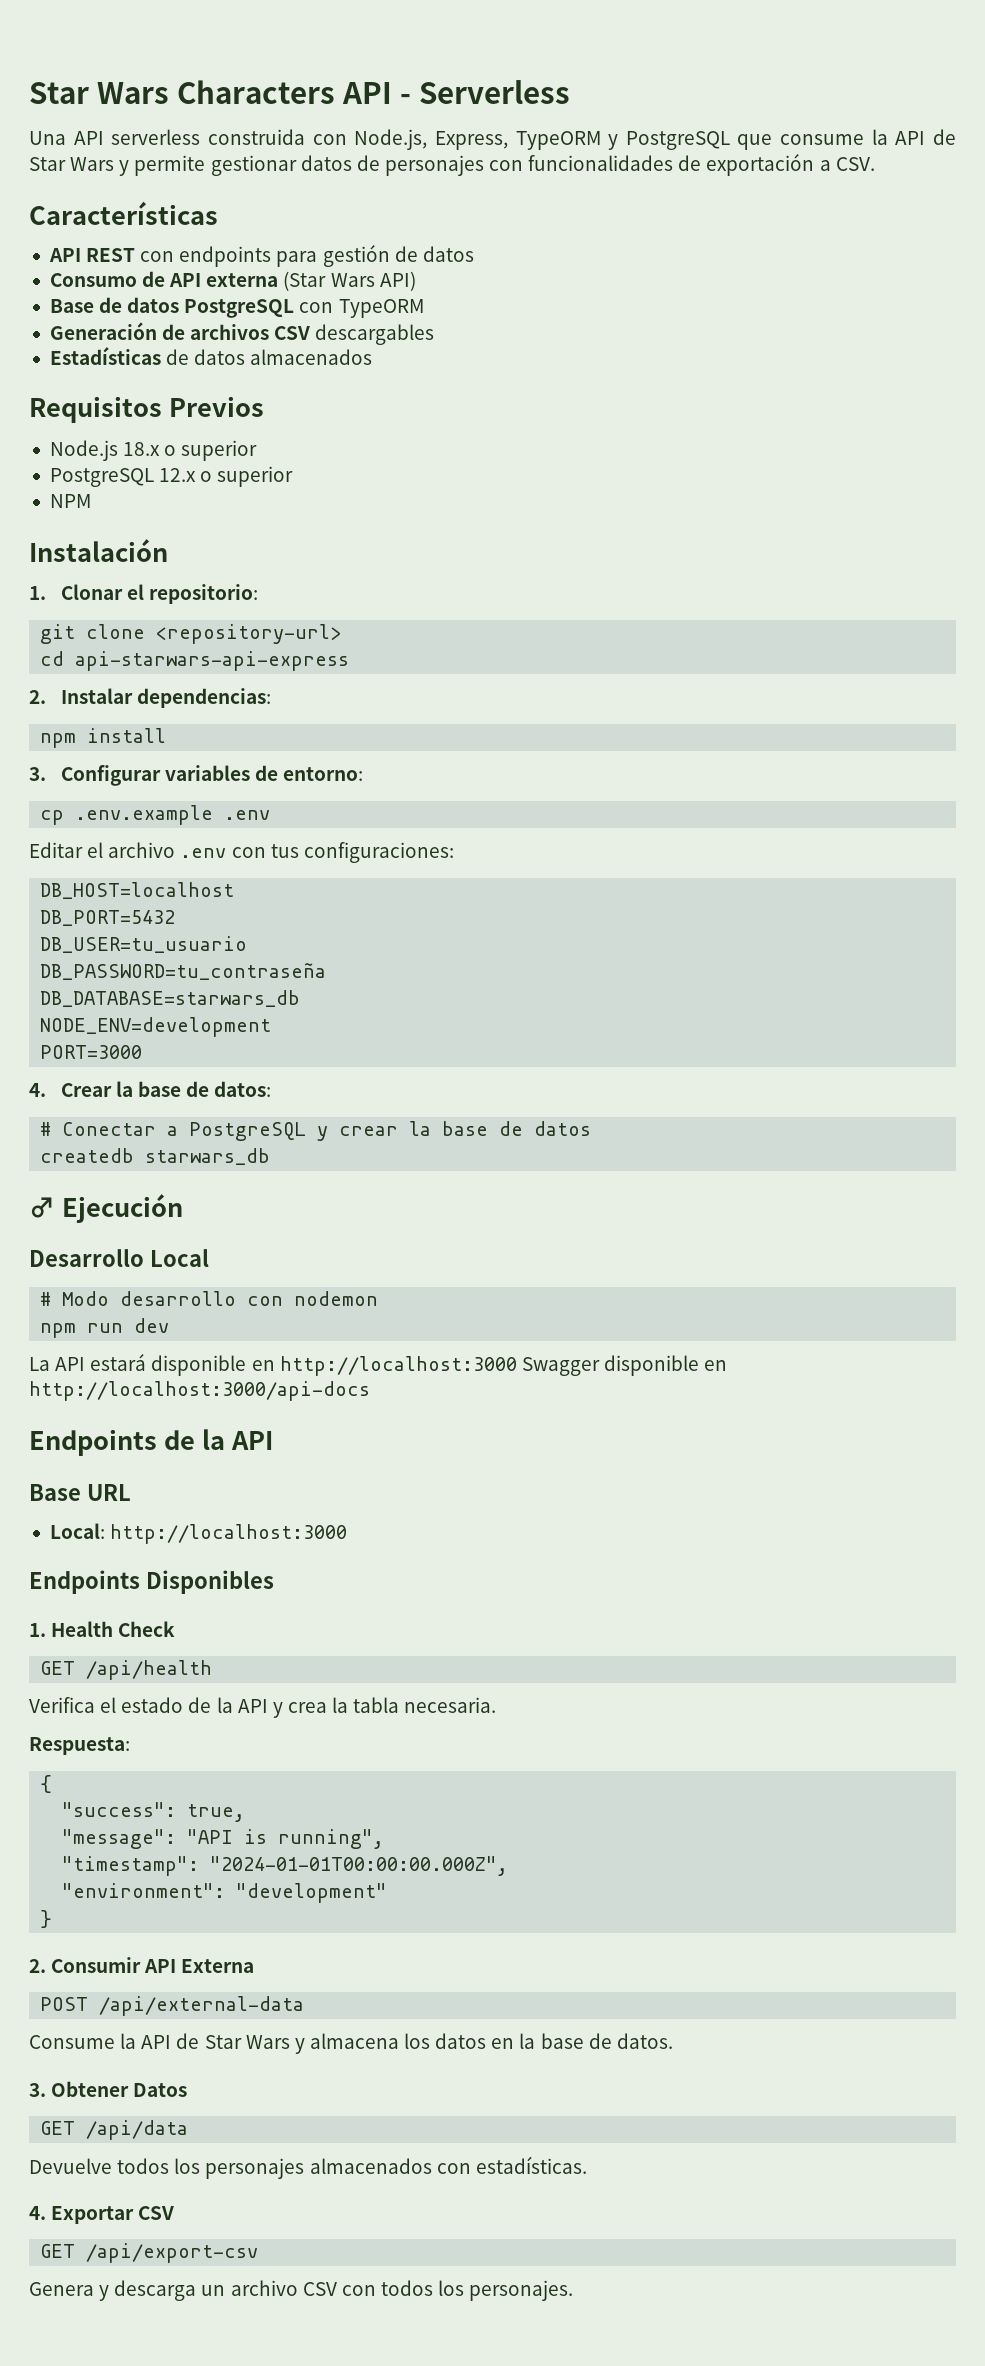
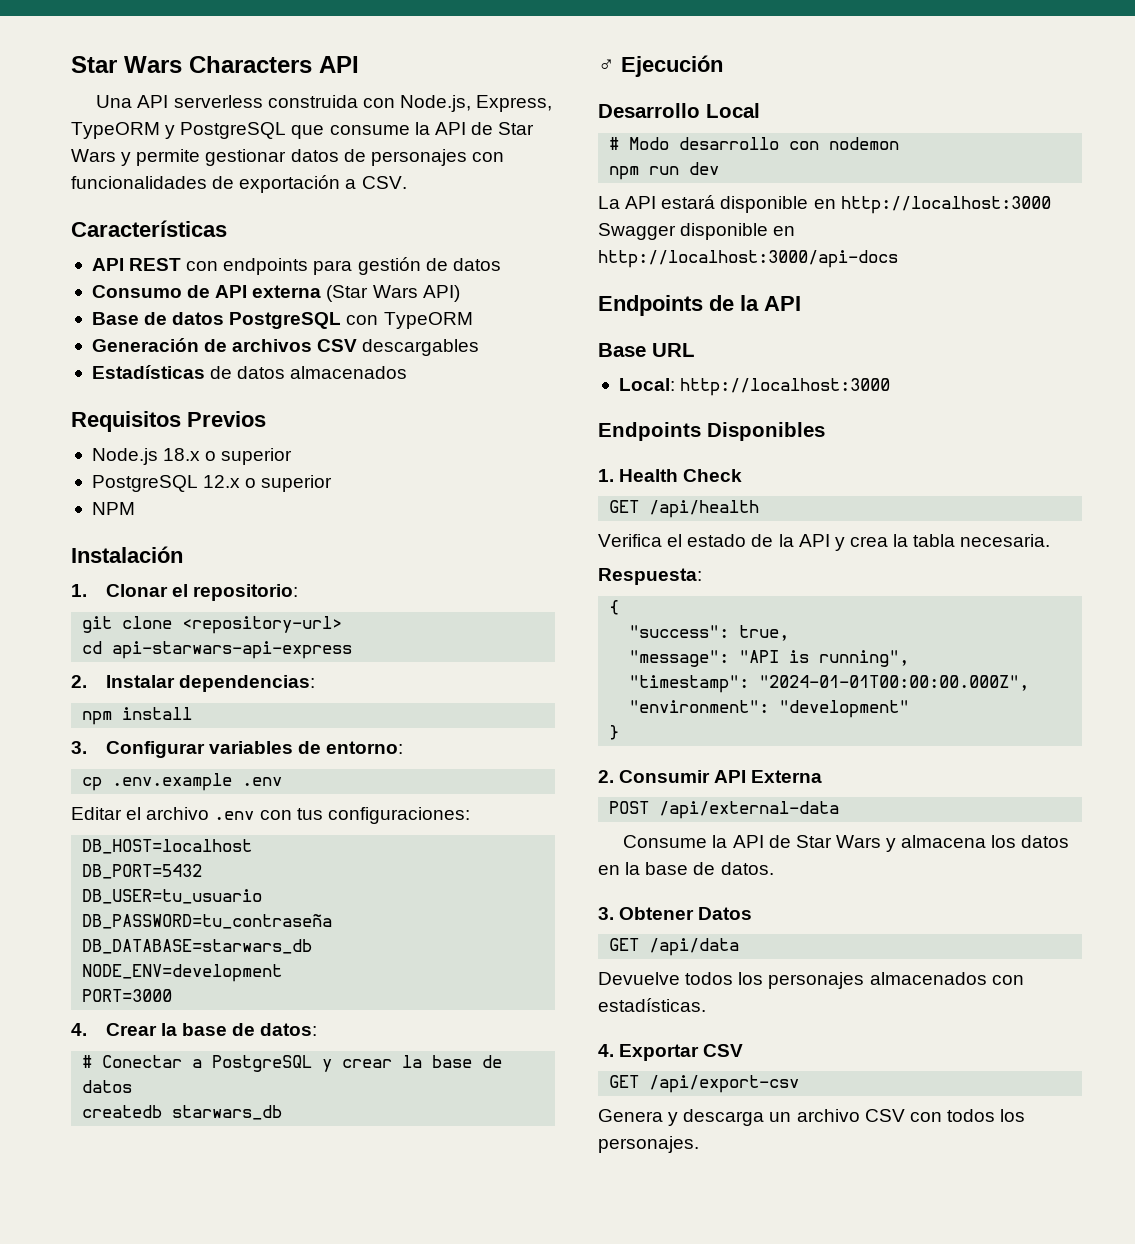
[399,80,570,104] - Serverless -> (359, 64) none

